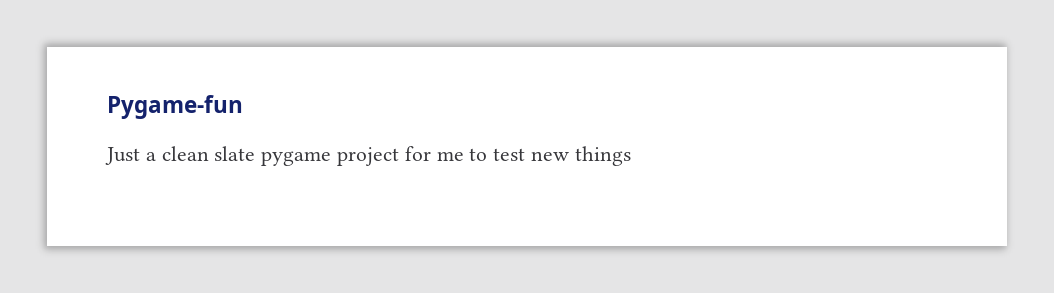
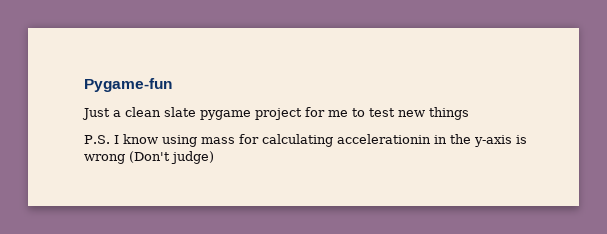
(631, 156) none -> [84,134,527,147] [84,151,214,164] // P.S. I know using mass for calculating accelerationin in the y-axis is wrong (Don't judge)

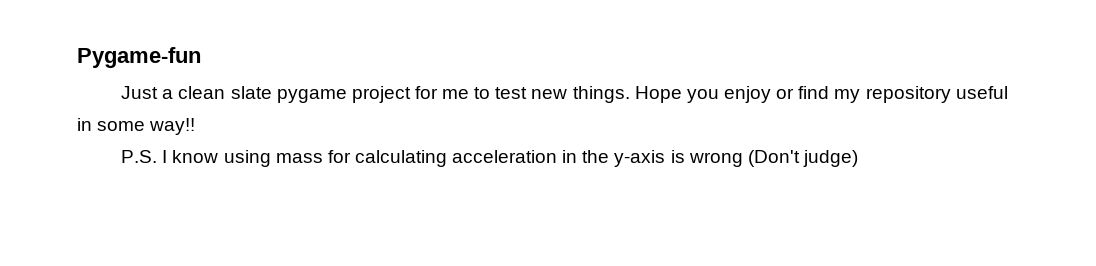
[429,107,469,120] things -> [572,86,1008,103] [77,118,196,135] things. Hope you enjoy or find my repository useful in some way!!
[336,134,431,144] accelerationin -> [452,150,558,163] acceleration

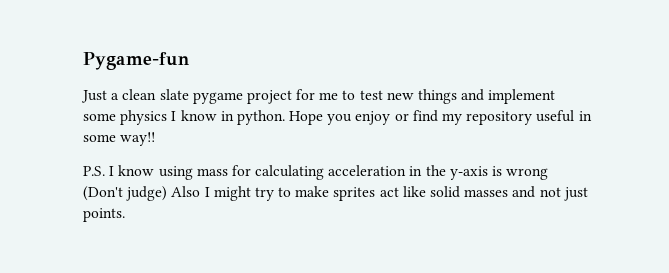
[572,86,630,103] things. -> [418,89,556,104] [83,110,285,125] things and implement some physics I know in python.
(858, 158) none -> [171,186,588,201] [83,208,125,222] Also I might try to make sprites act like solid masses and not just points.

